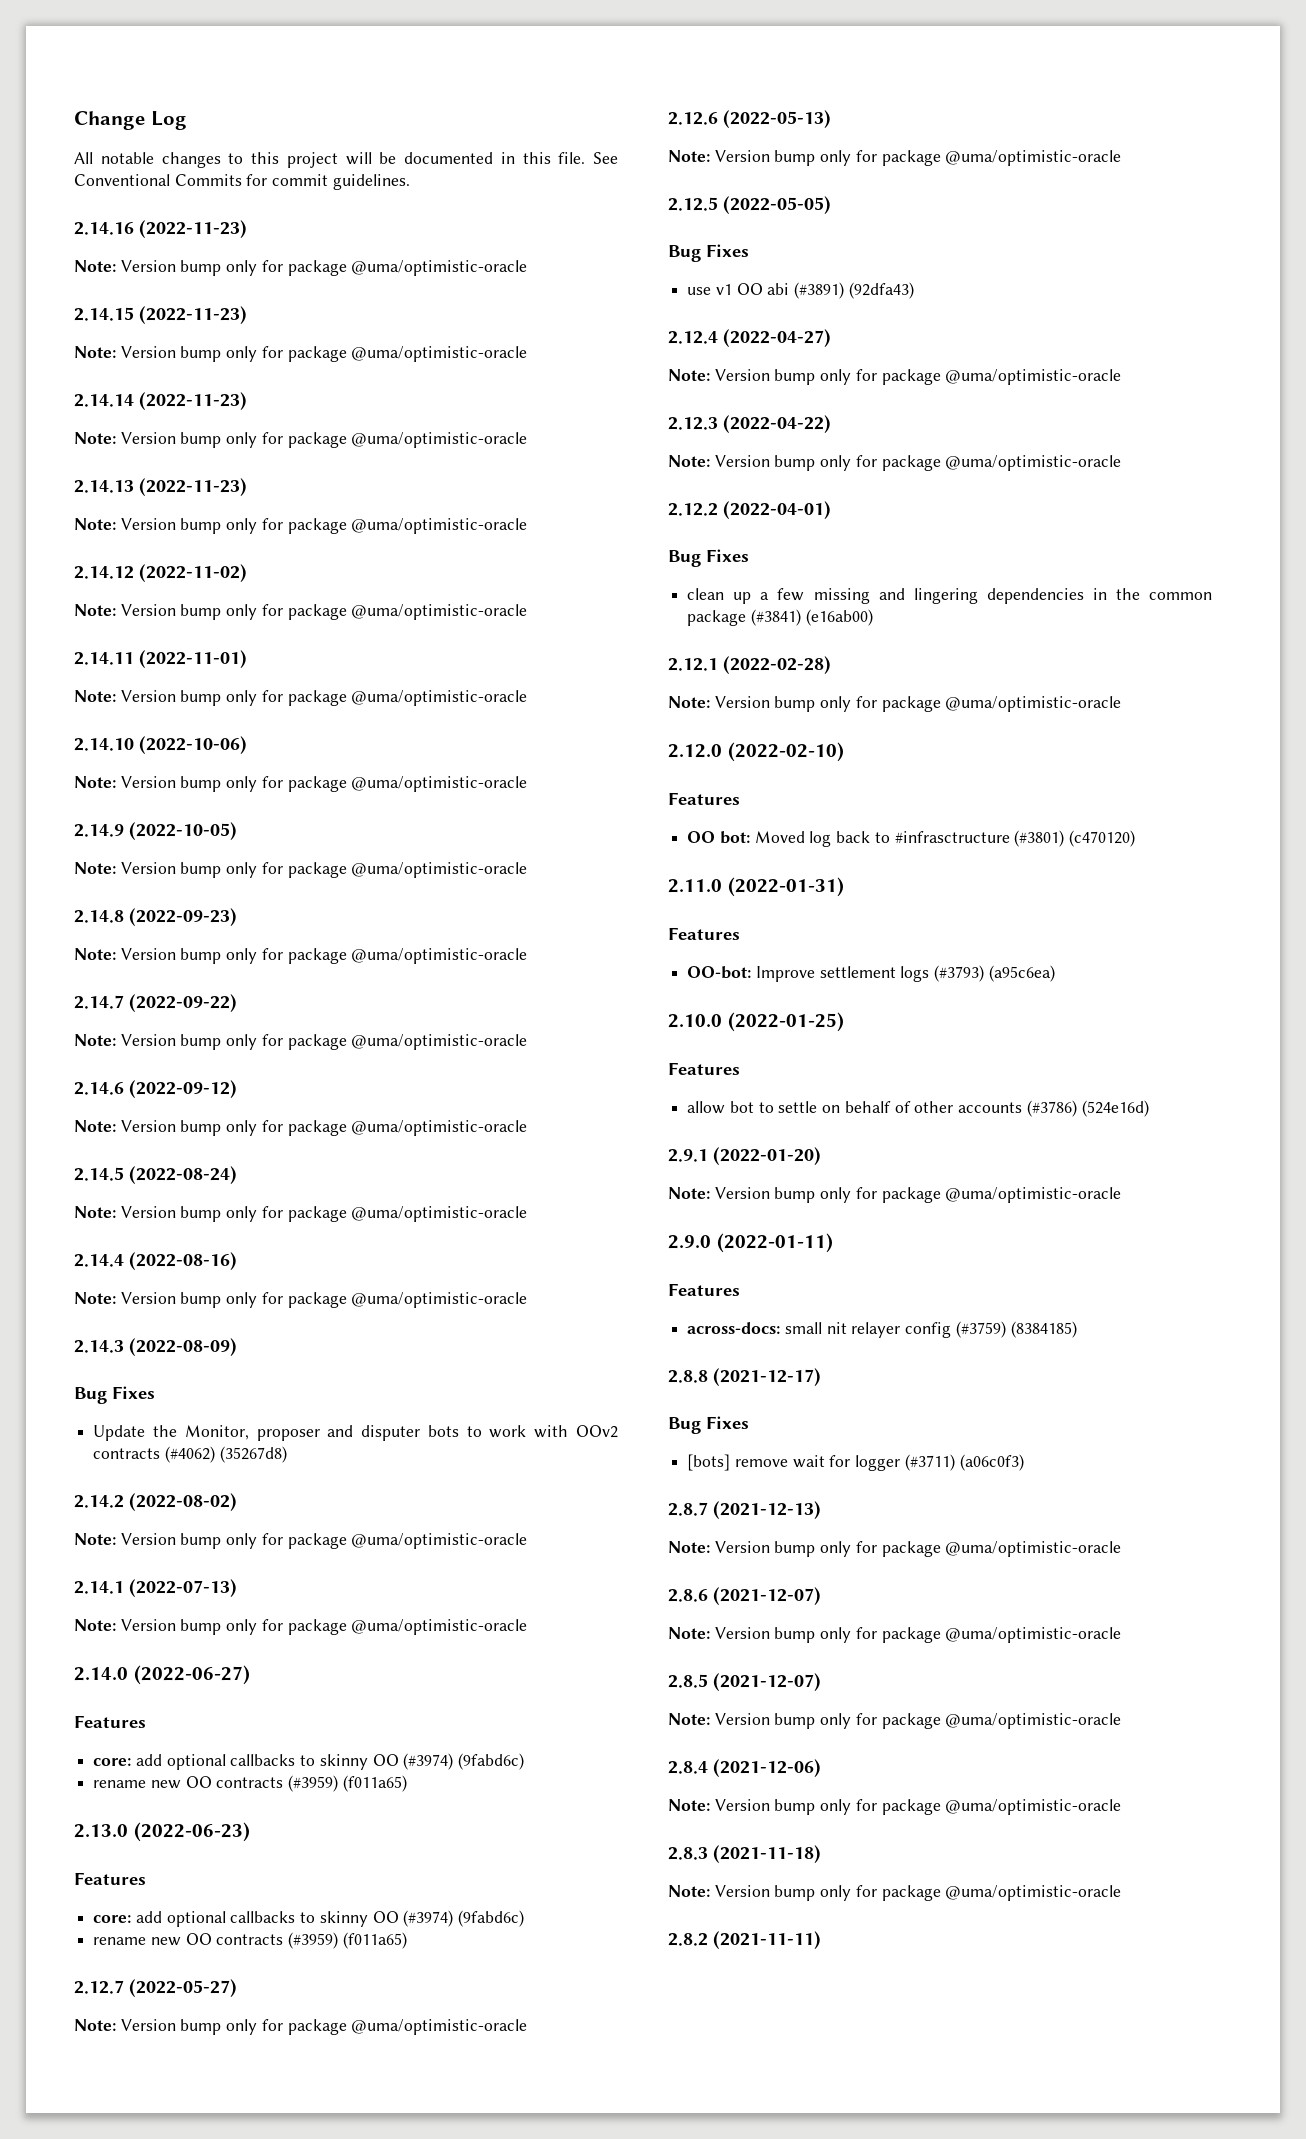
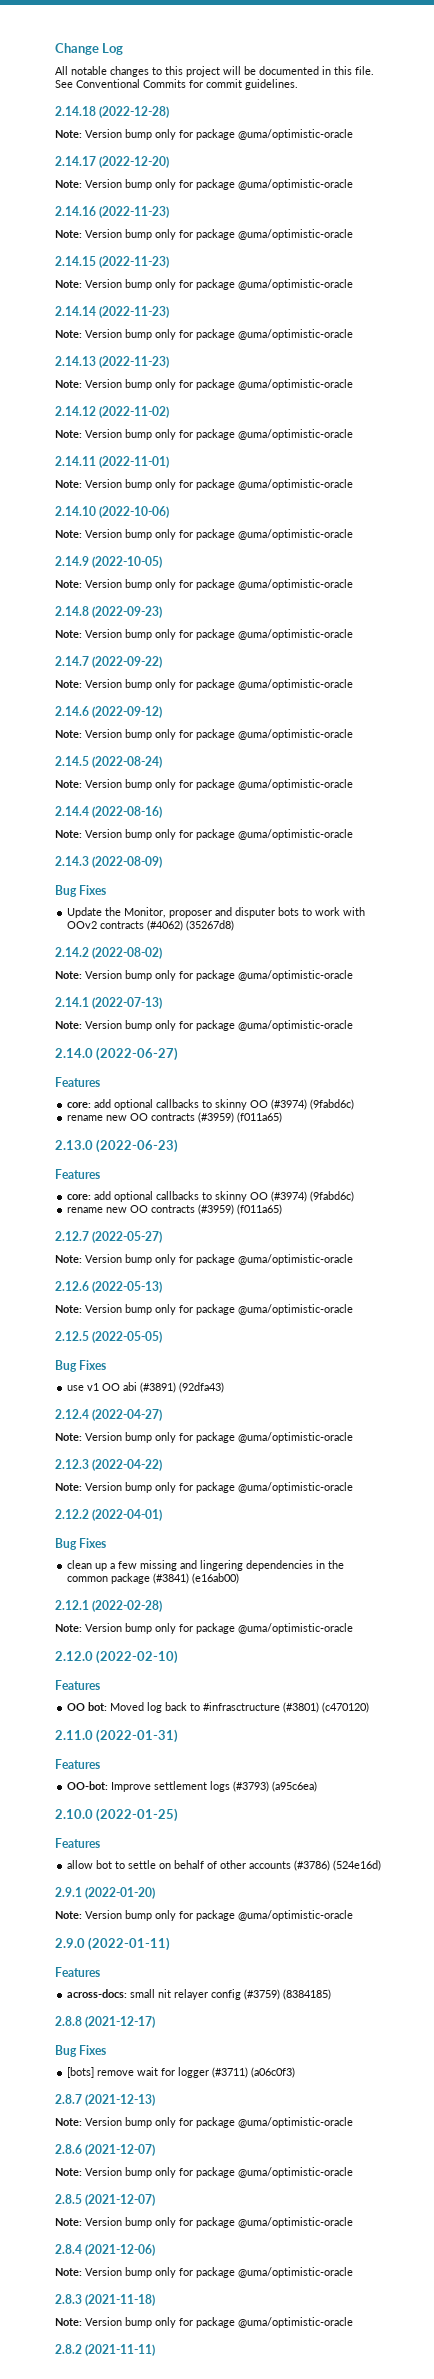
(410, 182) none -> [55,106,170,118] [55,129,353,140] [55,156,170,168] [55,179,353,190] // 2.14.18 (2022-12-28) // Note: Version bump only for package @uma/optimistic-oracle // 2.14.17 (2022-12-20) // Note: Version bump only for package @uma/optimistic-oracle

